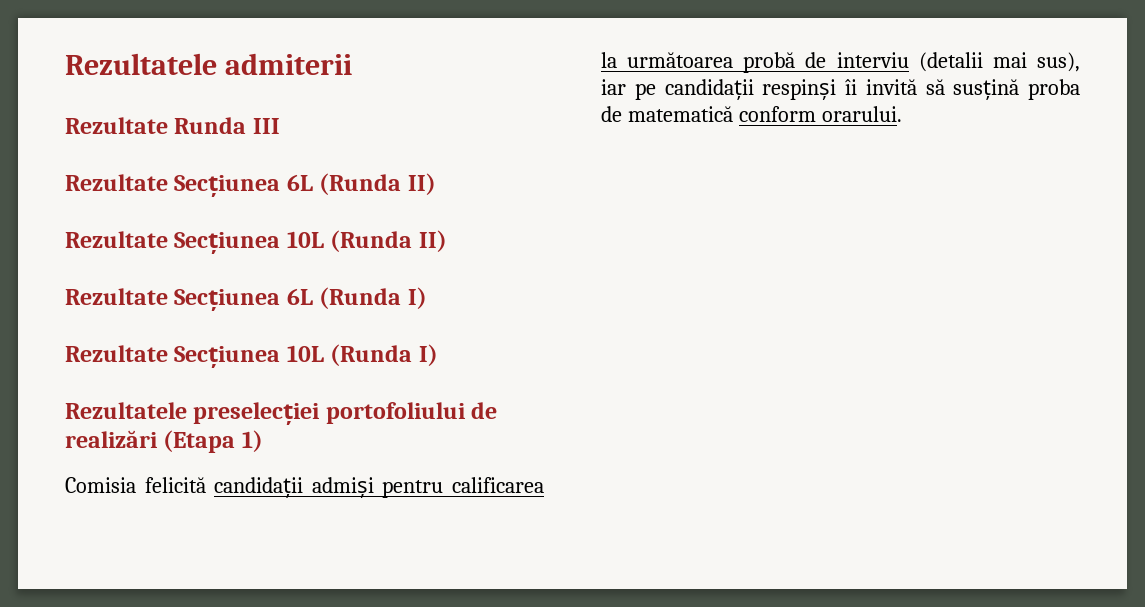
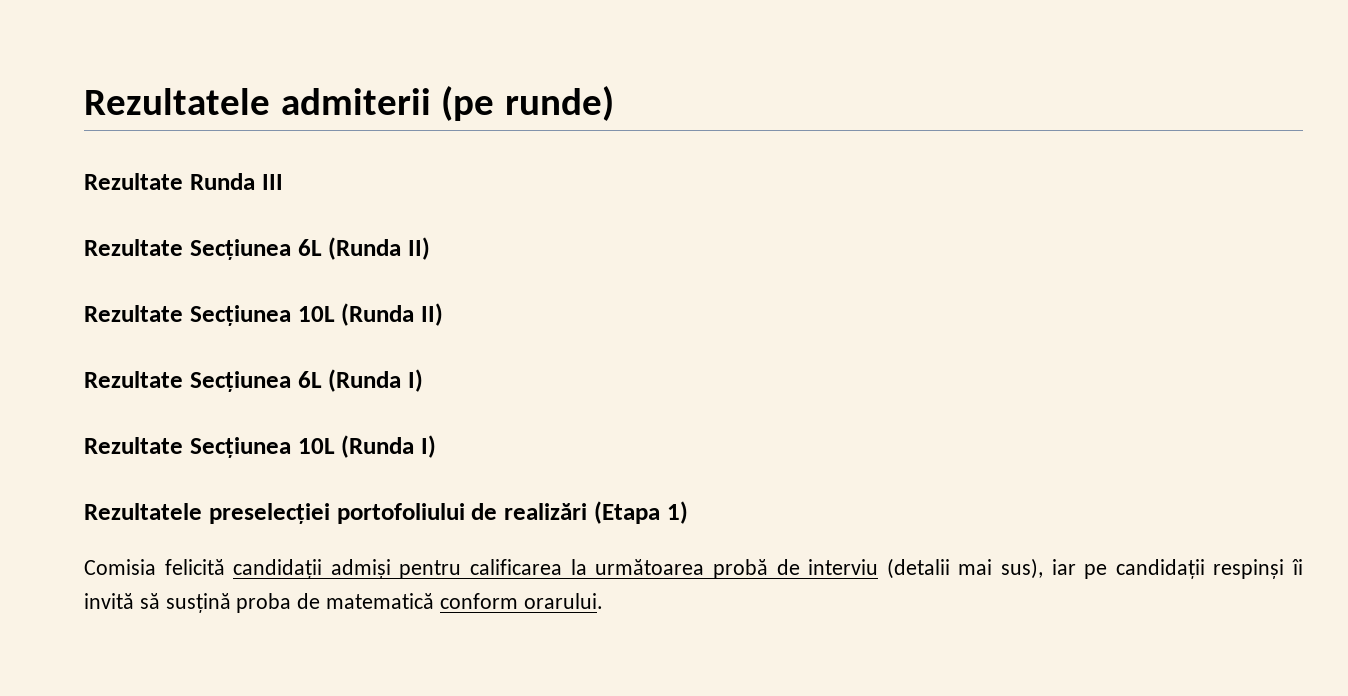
(353, 64) none -> [441,86,614,121] (pe runde)

